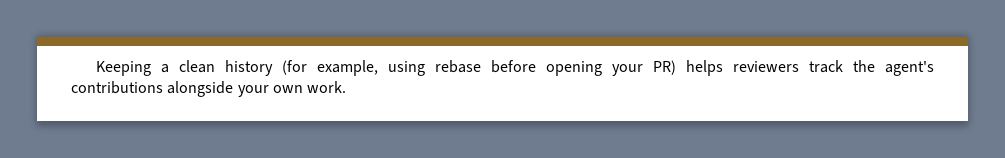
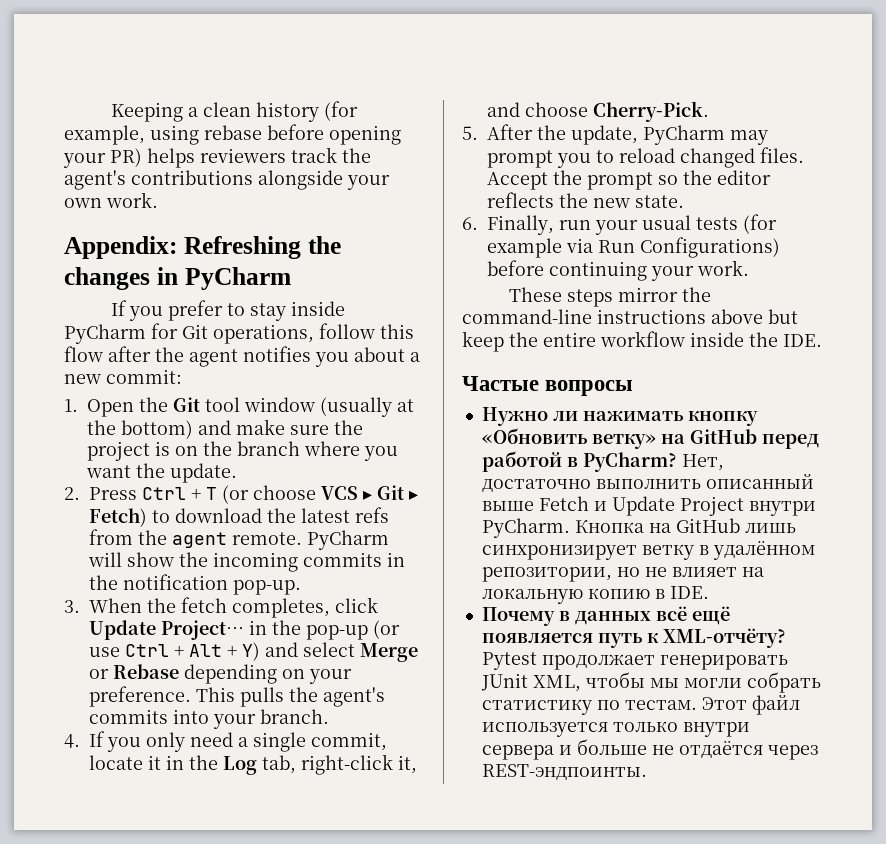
(347, 87) none -> [64,236,341,259] [64,267,291,290] [110,300,345,321] [64,323,414,344] [64,346,420,367] [64,369,182,384] [64,397,414,417] [87,419,363,439] [87,441,398,461] [86,463,237,483] [64,485,418,504] [89,507,389,527] [89,529,389,550] [88,552,405,572] [89,574,301,595] [64,597,378,618] [89,620,400,640] [89,642,418,662] [89,664,352,684] [89,686,385,707] [89,709,329,729] [64,731,387,752] [89,754,417,775] [487,101,709,122] [462,124,768,145] [487,147,804,168] [487,170,771,190] [487,192,684,208] [462,214,777,235] [487,237,780,258] [487,260,749,281] [508,287,711,307] [462,309,798,324] [462,331,822,352] [462,376,634,396] [481,407,758,426] [481,428,819,449] [481,451,724,472] [481,474,814,492] [481,496,816,516] [481,518,796,538] [481,541,815,560] [481,567,764,582] [481,586,709,604] [481,606,730,626] [481,628,786,648] [481,652,788,670] [480,672,821,693] [481,695,800,715] [481,721,750,737] [481,739,818,760] [481,764,647,780] // Appendix: Refreshing the changes in PyCharm // If you prefer to stay inside PyCharm for Git operations, follow this flow after the agent notifies you about a new commit: // 1. Open the Git tool window (usually at the bottom) and make sure the project is on the branch where you want the update. // 2. Press Ctrl + T (or choose VCS ▸ Git ▸ Fetch) to download the latest refs from the agent remote. PyCharm will show the incoming commits in the notification pop-up. // 3. When the fetch completes, click Update Project… in the pop-up (or use Ctrl + Alt + Y) and select Merge or Rebase depending on your preference. This pulls the agent's commits into your branch. // 4. If you only need a single commit, locate it in the Log tab, right-click it, and choose Cherry-Pick. // 5. After the update, PyCharm may prompt you to reload changed files. Accept the prompt so the editor reflects the new state. // 6. Finally, run your usual tests (for example via Run Configurations) before continuing your work. // These steps mirror the command-line instructions above but keep the entire workflow inside the IDE. // Частые вопросы // Нужно ли нажимать кнопку «Обновить ветку» на GitHub перед работой в PyCharm? Нет, достаточно выполнить описанный выше Fetch и Update Project внутри PyCharm. Кнопка на GitHub лишь синхронизирует ветку в удалённом репозитории, но не влияет на локальную копию в IDE. // Почему в данных всё ещё появляется путь к XML-отчёту? Pytest продолжает генерировать JUnit XML, чтобы мы могли собрать статистику по тестам. Этот файл используется только внутри сервера и больше не отдаётся через REST-эндпоинты.

